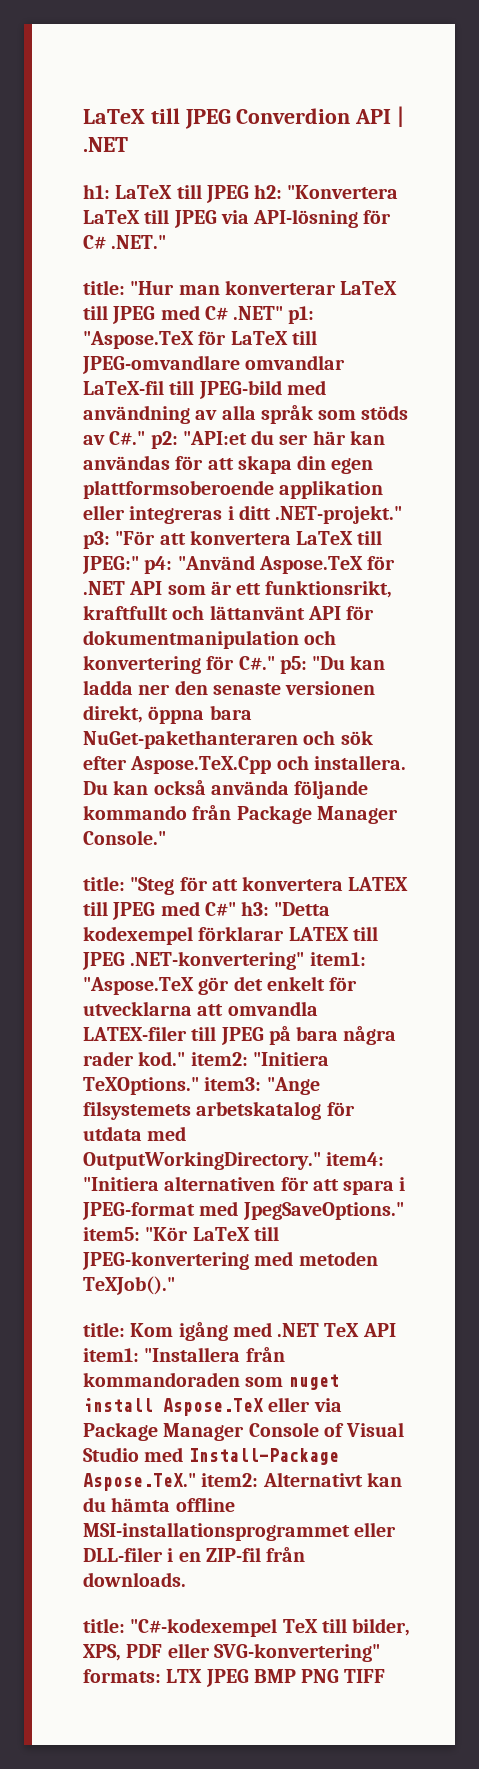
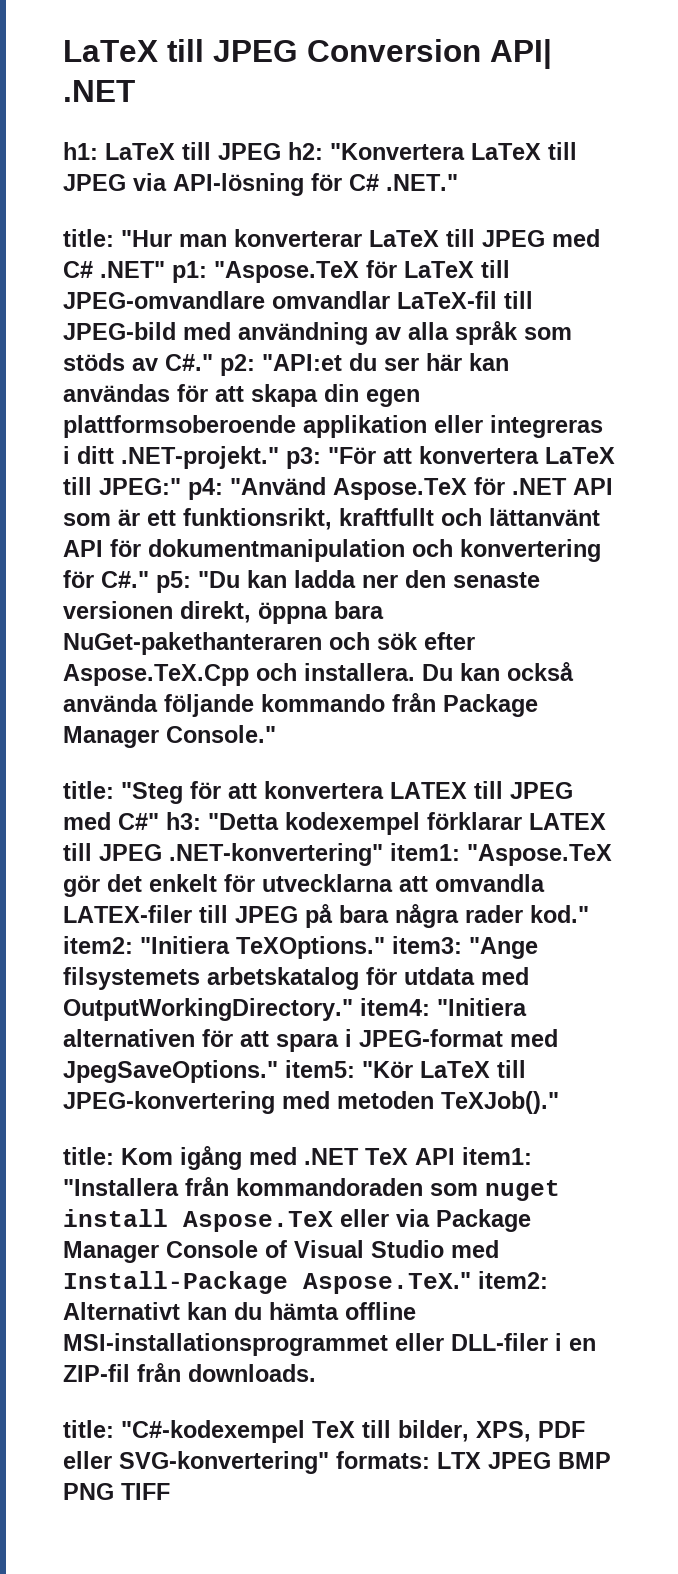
[83,106,405,129] LaTeX till JPEG Converdion API | -> [63,39,552,69] LaTeX till JPEG Conversion API|

